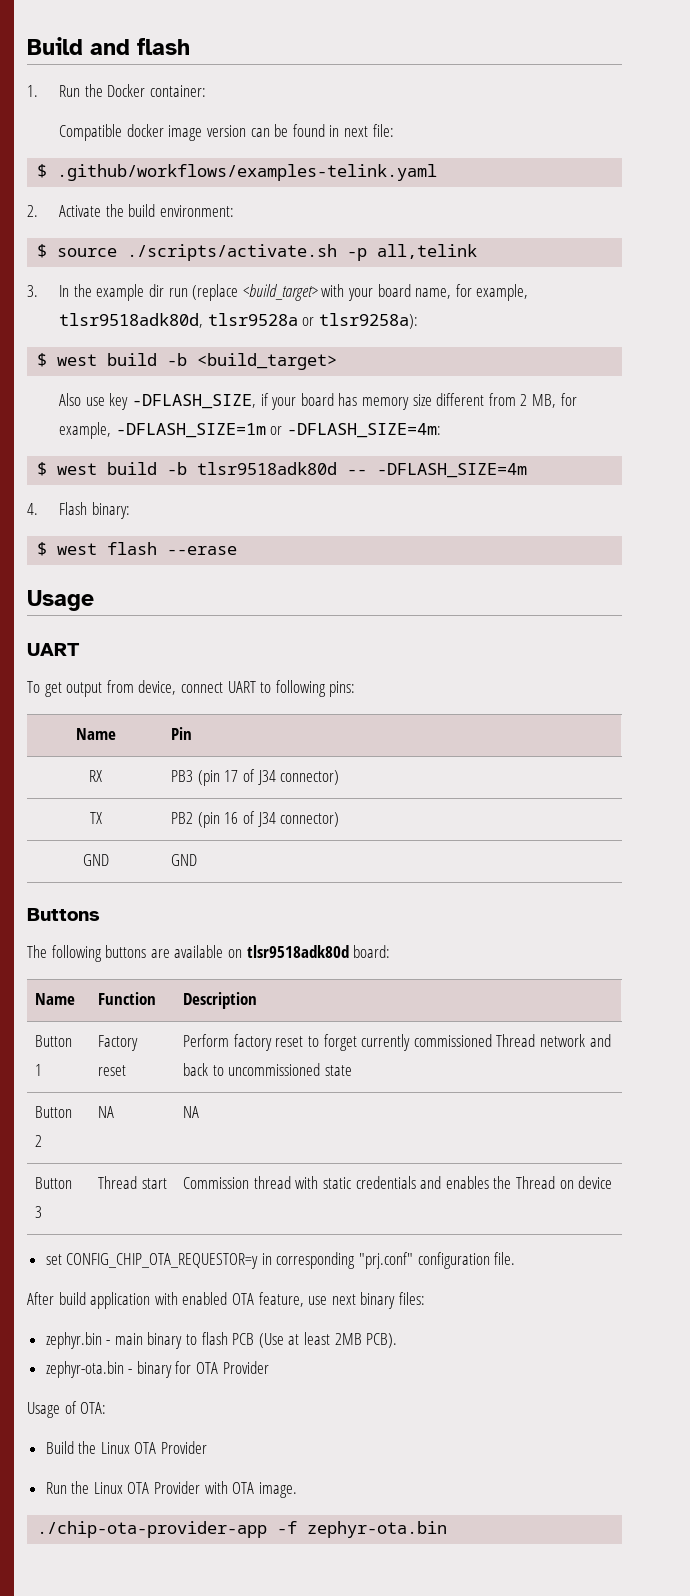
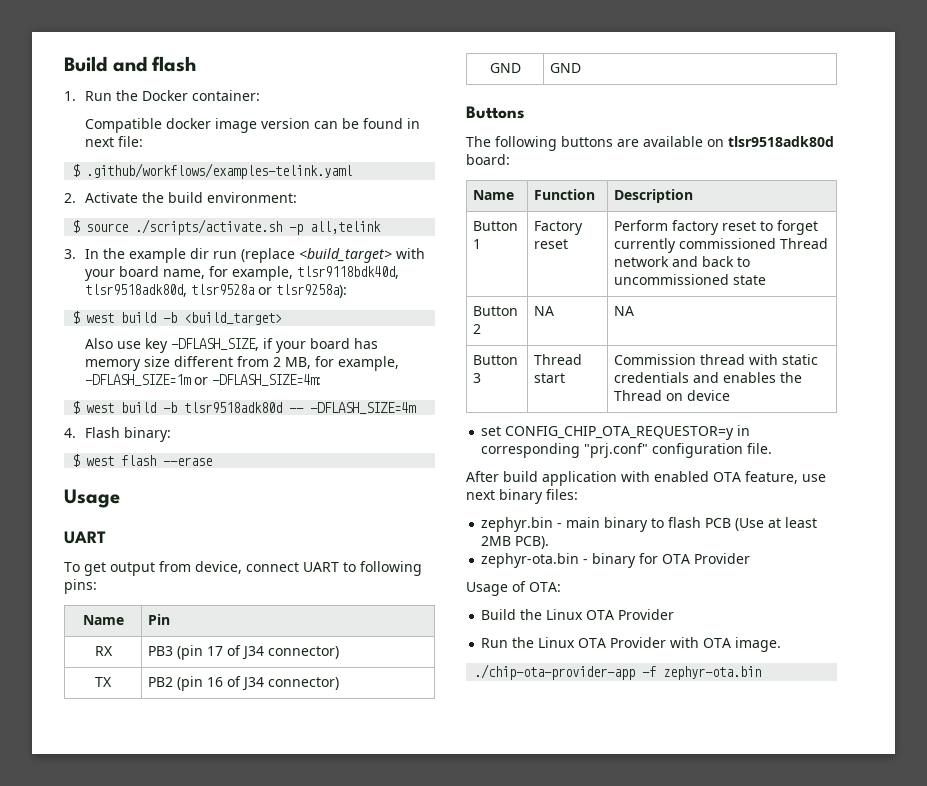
(529, 292) none -> [296,266,399,279] tlsr9118bdk40d,

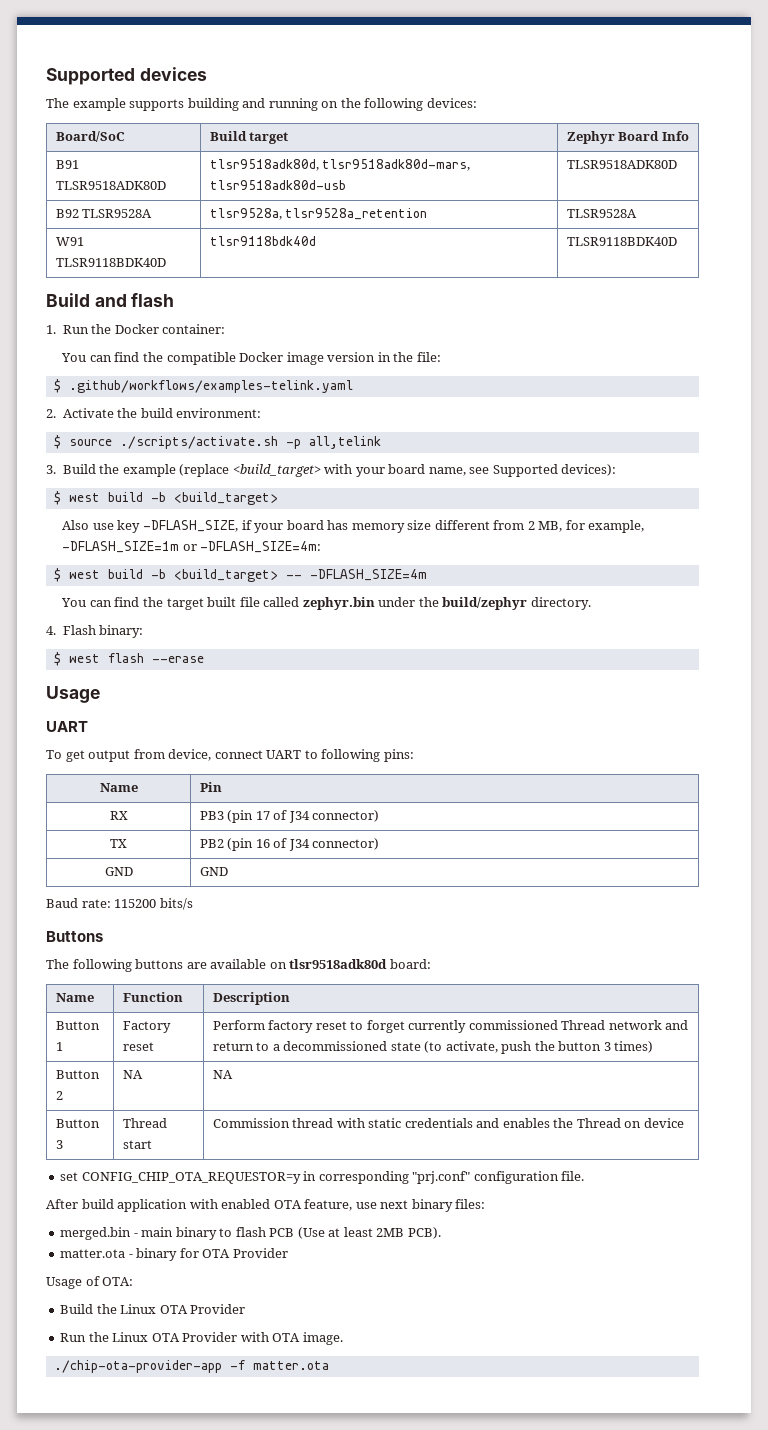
(64, 64) none -> [46,67,207,85] [46,98,477,111] [55,131,125,142] [209,131,289,144] [566,131,689,144] [55,160,79,169] [55,181,166,190] [209,159,471,171] [209,180,346,190] [566,160,677,169] [55,209,153,218] [209,208,428,220] [566,209,637,218] [55,237,84,246] [55,258,166,267] [209,236,316,246] [566,237,677,246] Supported devices // The example supports building and running on the following devices: // Board/SoC | Build target | Zephyr Board Info // B91 TLSR9518ADK80D | tlsr9518adk80d, tlsr9518adk80d-mars, tlsr9518adk80d-usb | TLSR9518ADK80D // B92 TLSR9528A | tlsr9528a, tlsr9528a_retention | TLSR9528A // W91 TLSR9118BDK40D | tlsr9118bdk40d | TLSR9118BDK40D //
[84,118,420,133] [84,137,114,147] Compatible docker image version can be found in next -> [61,352,414,365] You can find the compatible Docker image version in the
[84,249,99,259] In -> [62,464,96,474] Build
[189,248,237,259] dir run -> (176, 470) none
[208,266,399,281] [84,284,347,298] for example, tlsr9118bdk40d, tlsr9518adk80d, tlsr9528a or tlsr9258a): -> [469,464,617,477] see Supported devices):
[184,402,283,413] tlsr9518adk80d -> [173,569,278,582] <build_target>
(417, 408) none -> [61,597,591,610] // You can find the target built file called zephyr.bin under the build/zephyr directory.
(582, 68) none -> [46,898,193,910] // Baud rate: 115200 bits/s
[702,256,751,267] [614,274,767,285] back to uncommissioned state -> [212,1041,654,1054] return to a decommissioned state (to activate, push the button 3 times)
[481,517,554,532] zephyr.bin -> [60,1227,132,1240] merged.bin
[481,553,580,568] zephyr-ota.bin -> [60,1249,126,1258] matter.ota
[663,666,762,680] zephyr-ota.bin -> [252,1361,329,1370] matter.ota

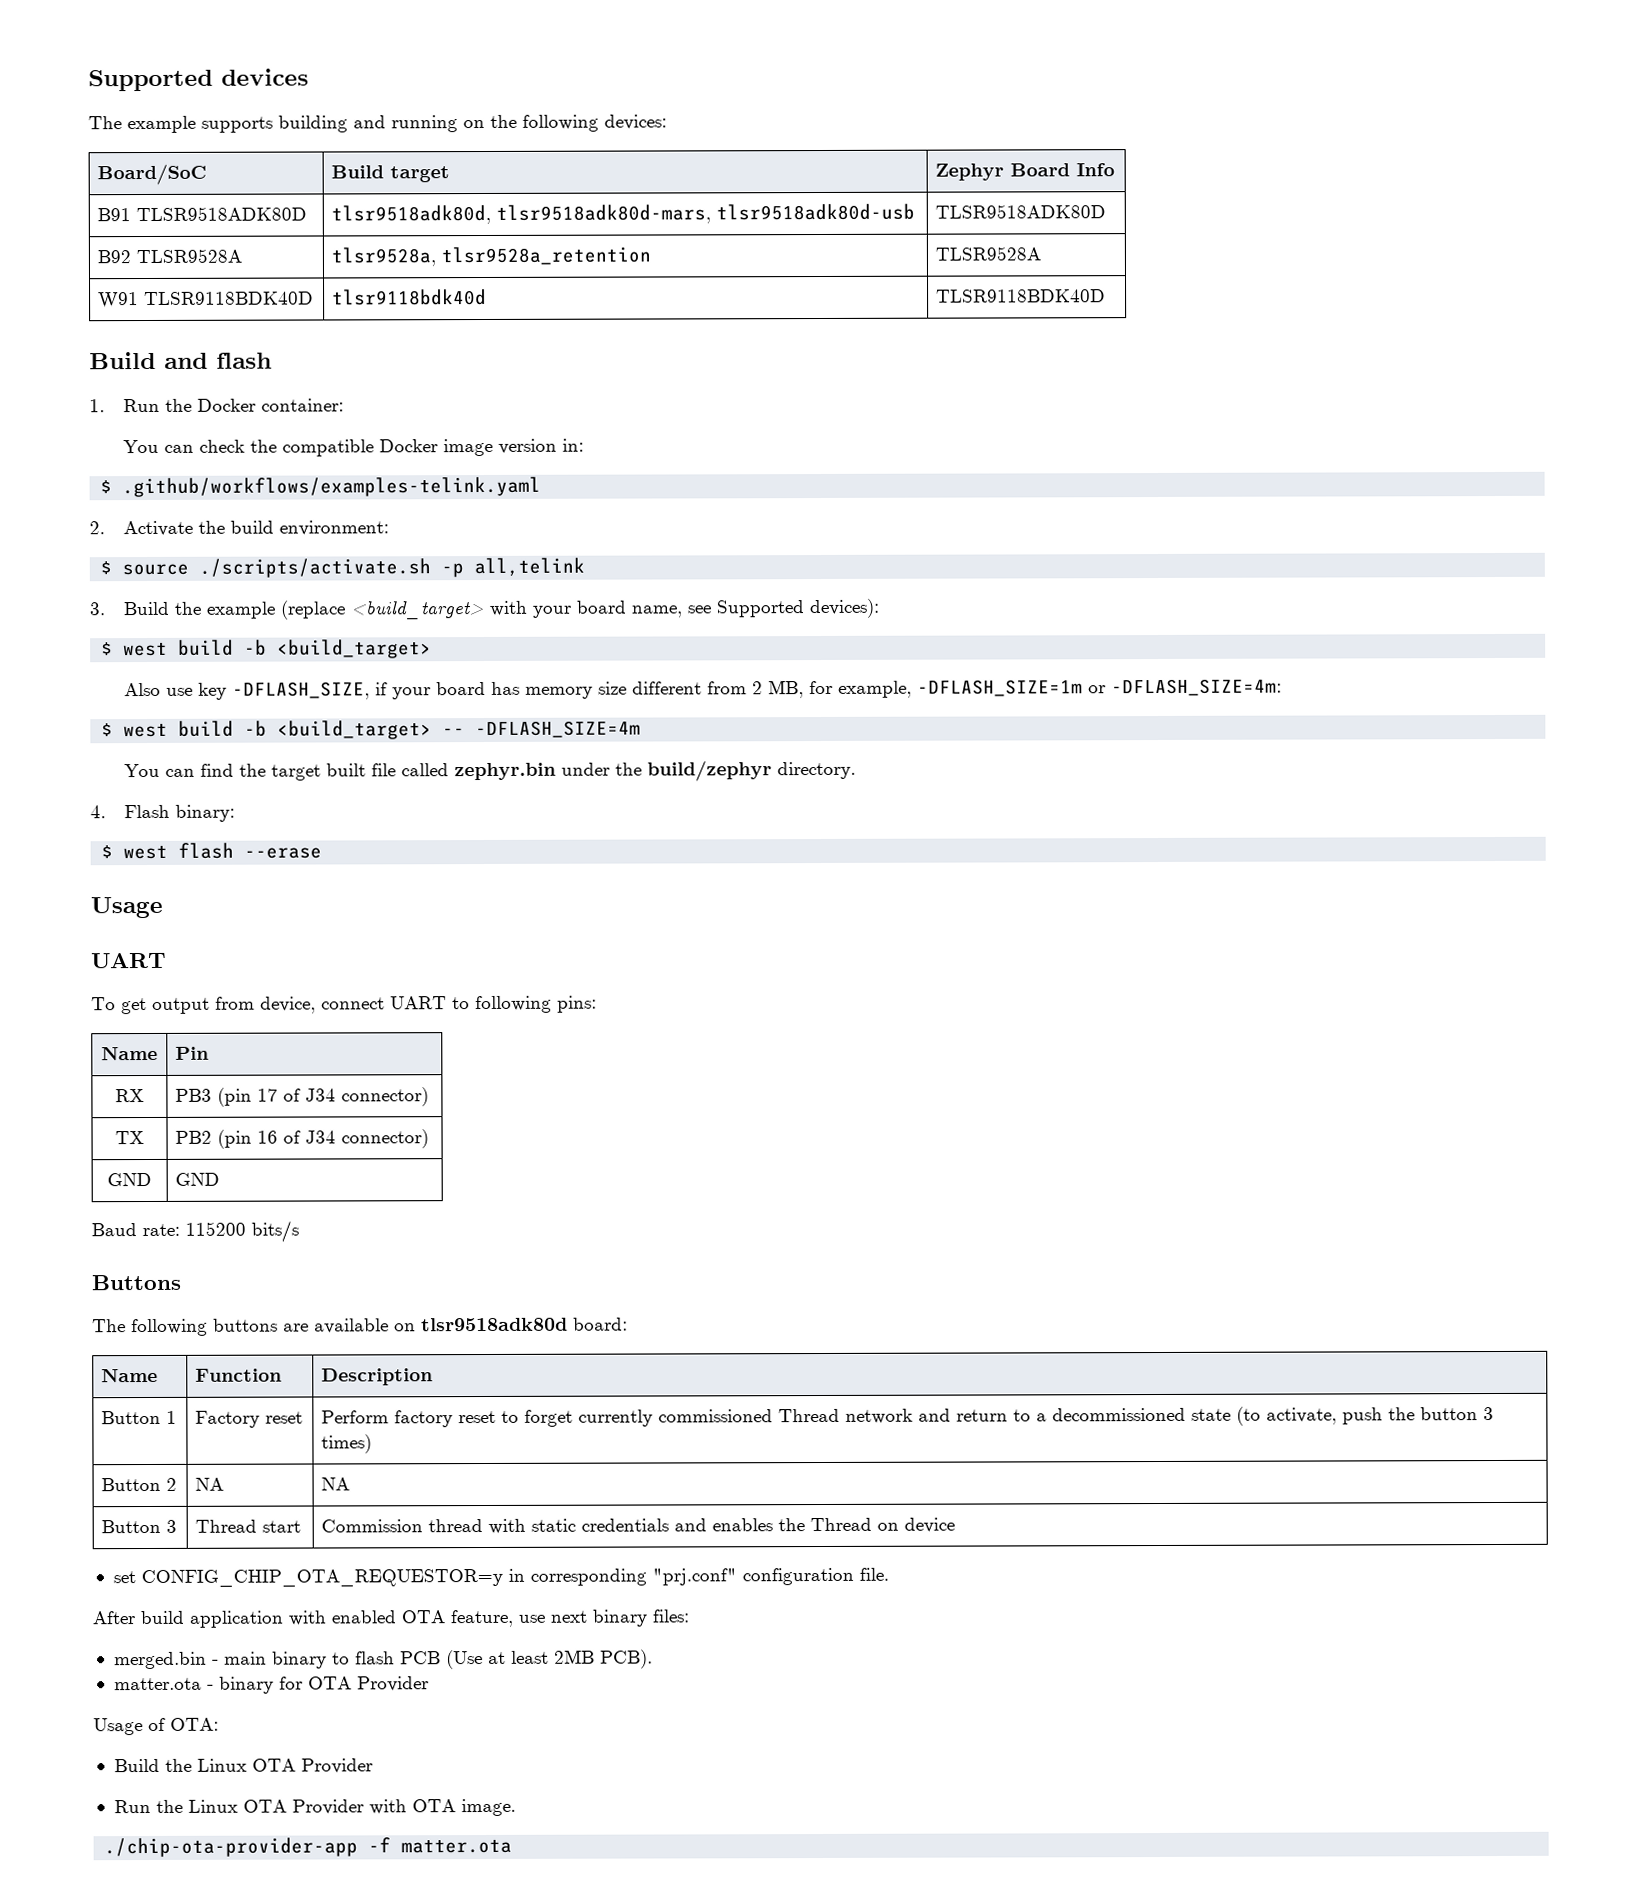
[114,352,140,362] find -> [198,439,245,453] check
[377,352,441,362] in the file: -> [561,438,584,452] in:

